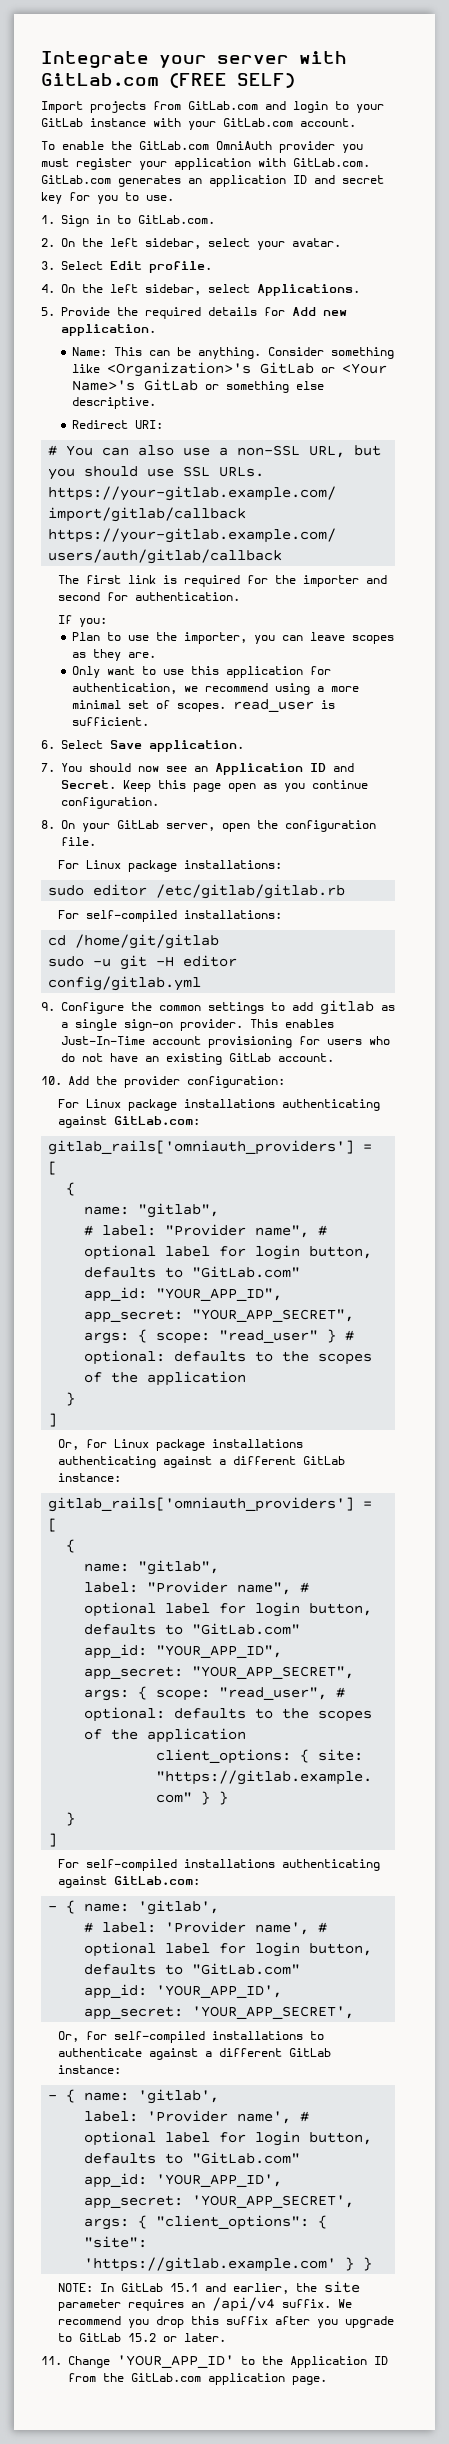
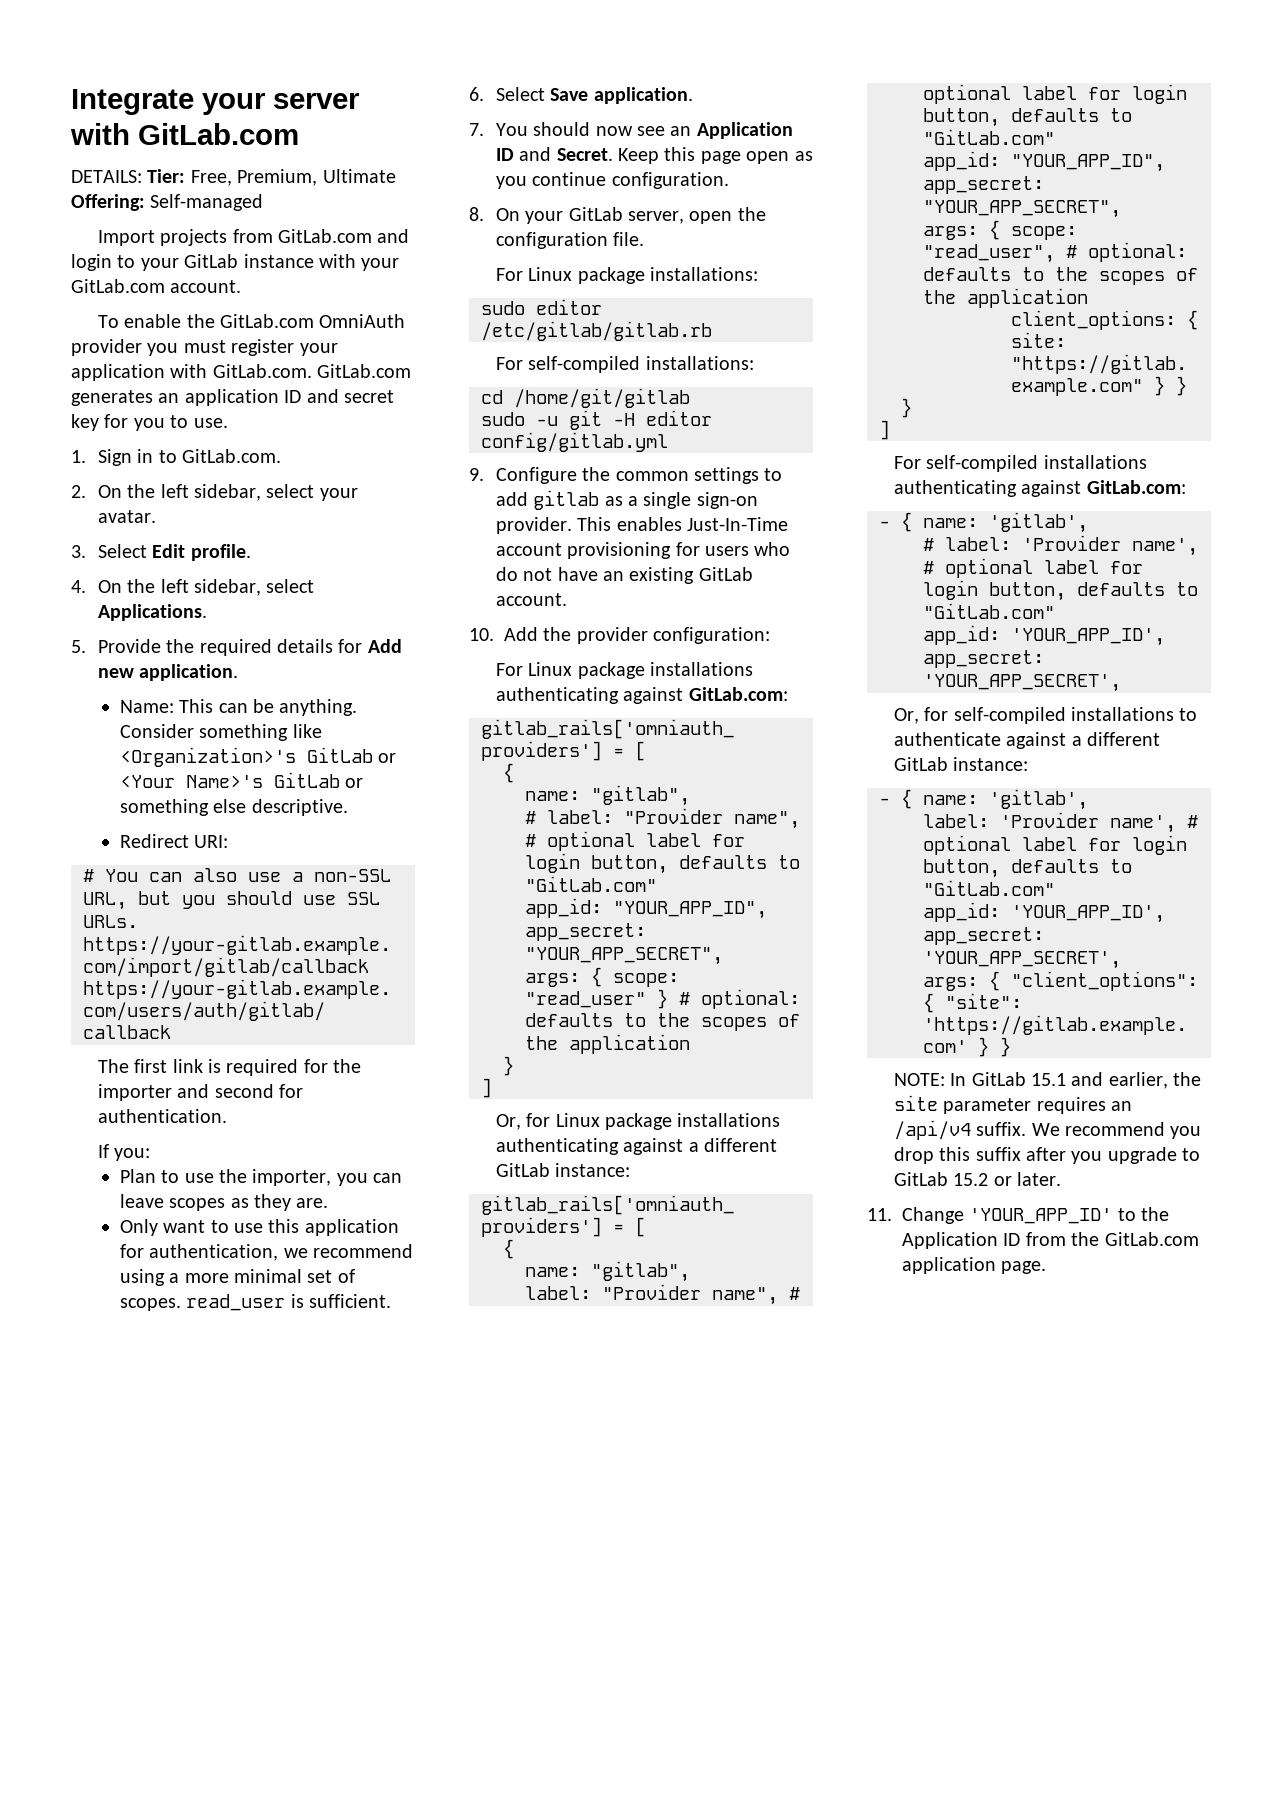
[169,73,295,88] (FREE SELF) -> [71,169,396,186] [71,194,264,211] // DETAILS: Tier: Free, Premium, Ultimate Offering: Self-managed

